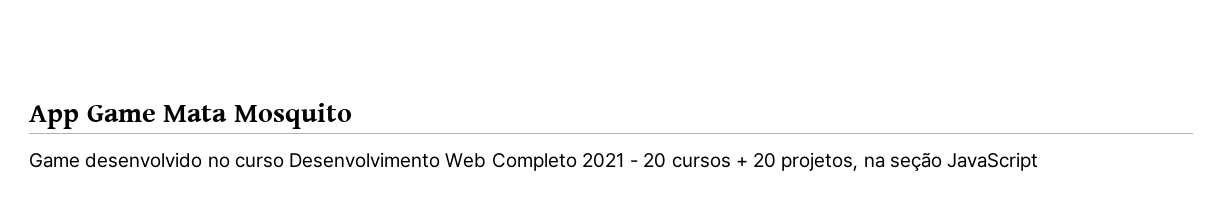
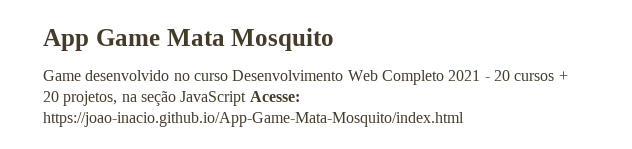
(1039, 161) none -> [249,91,300,102] [43,112,464,127] Acesse: https://joao-inacio.github.io/App-Game-Mata-Mosquito/index.html

